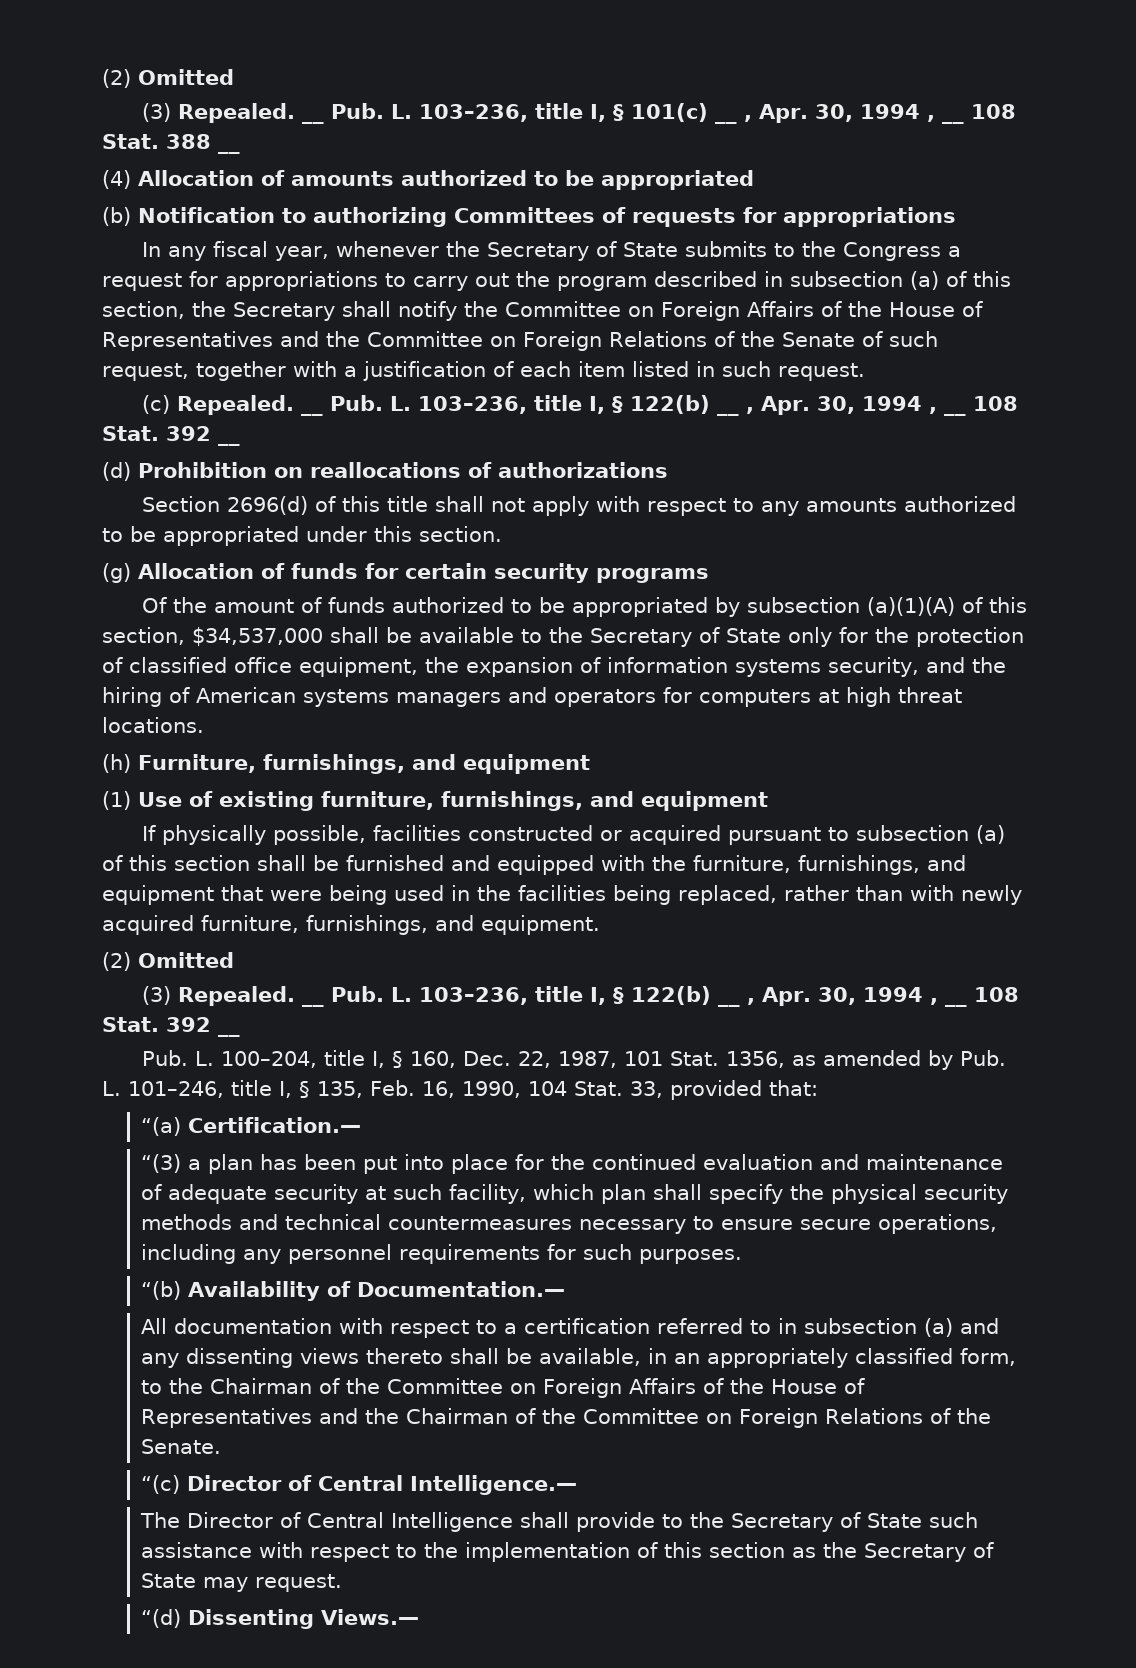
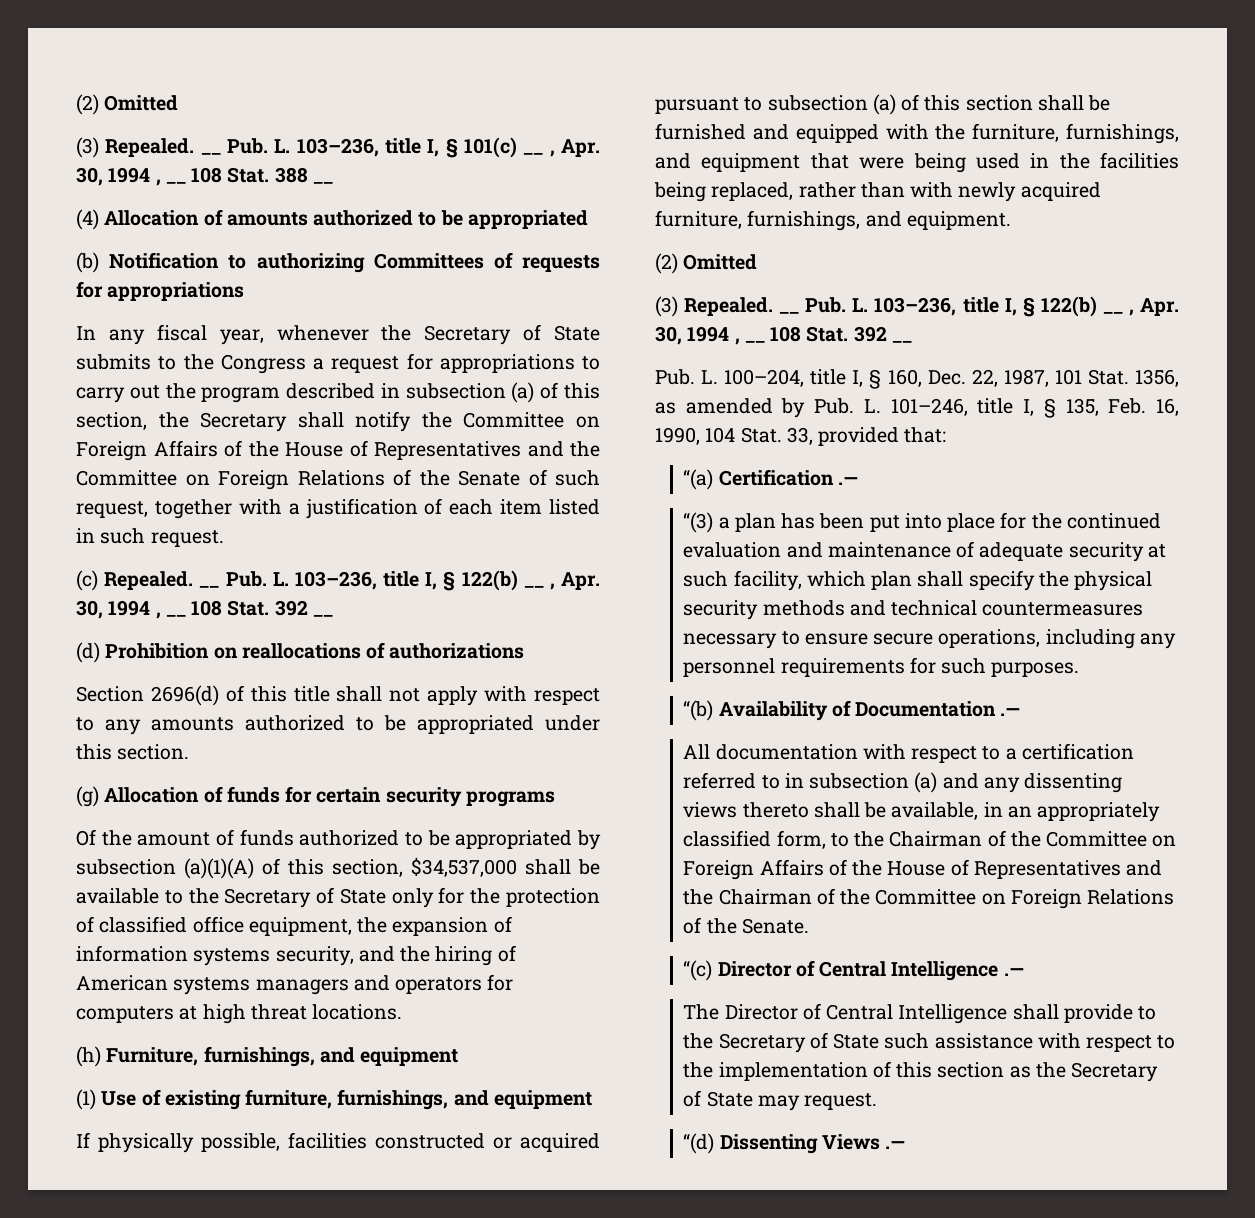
[187,1117,361,1133] Certification.— -> [718,469,858,486] Certification .—
[356,1281,565,1297] Documentation.— -> [855,701,1021,717] Documentation .—
[409,1475,577,1495] Intelligence.— -> [891,961,1024,981] Intelligence .—
[320,1609,419,1625] Views.— -> [821,1134,906,1150] Views .—

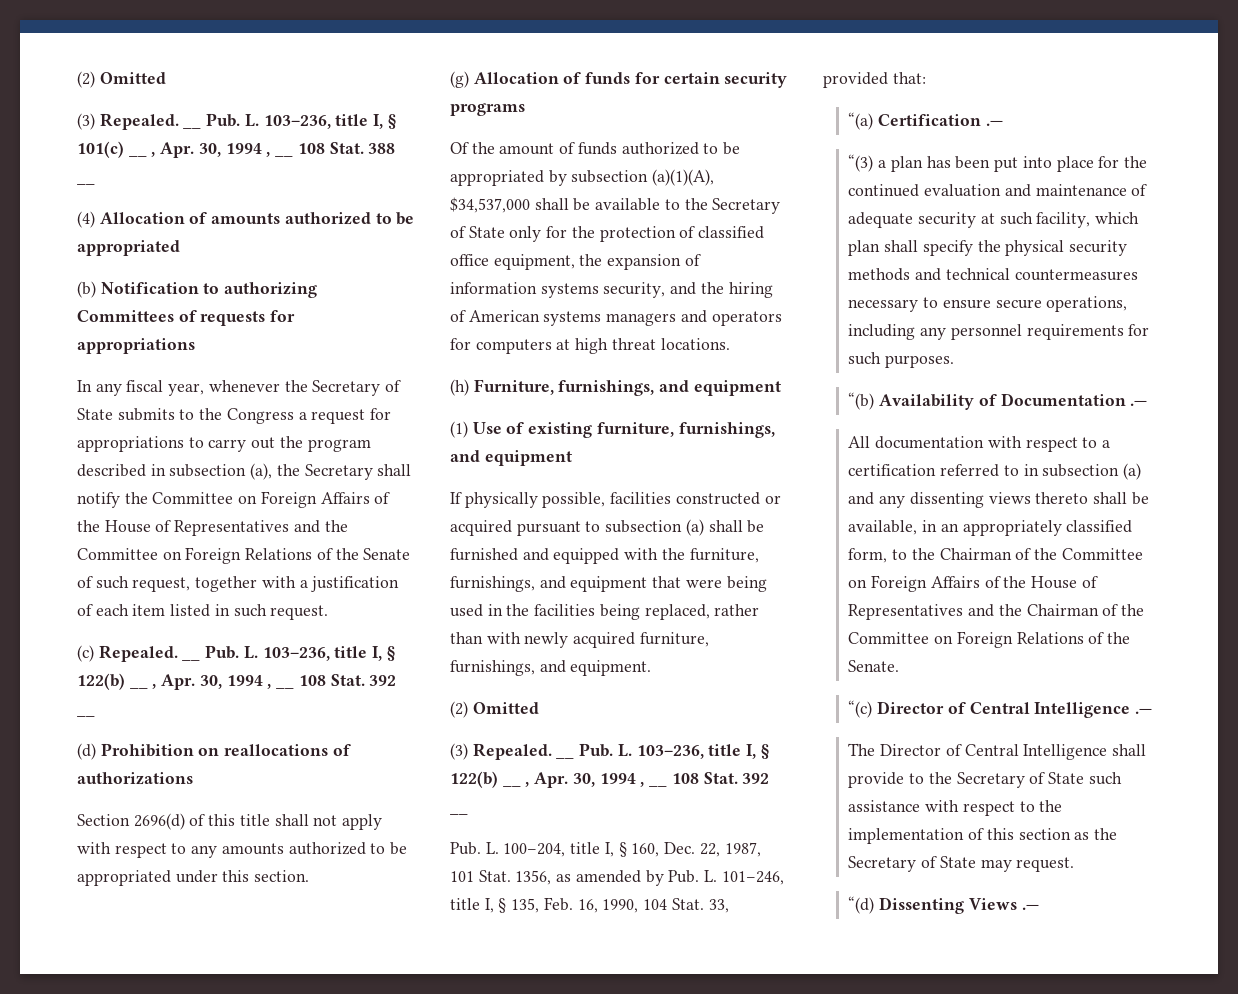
[511,382,600,403] [76,412,147,430] (a) of this section, -> [250,463,273,480] (a),
[184,858,403,879] (a)(1)(A) of this section, -> [652,169,715,186] (a)(1)(A),
[901,94,1033,111] of this section -> (704, 527) none

